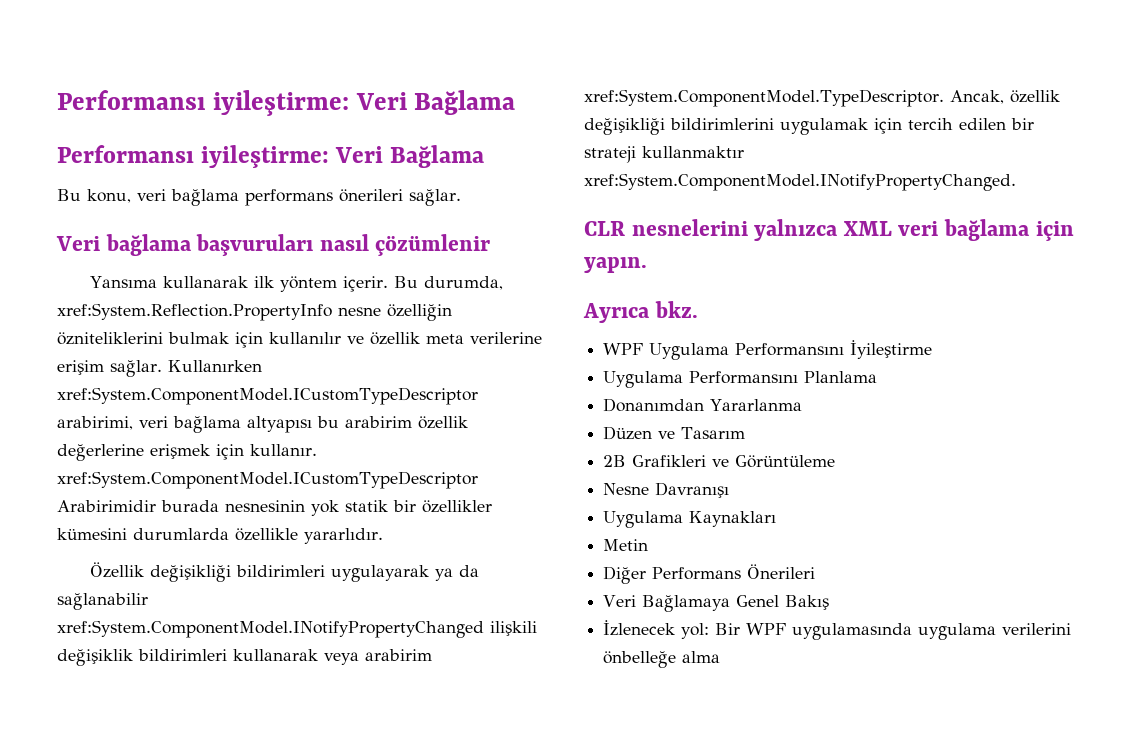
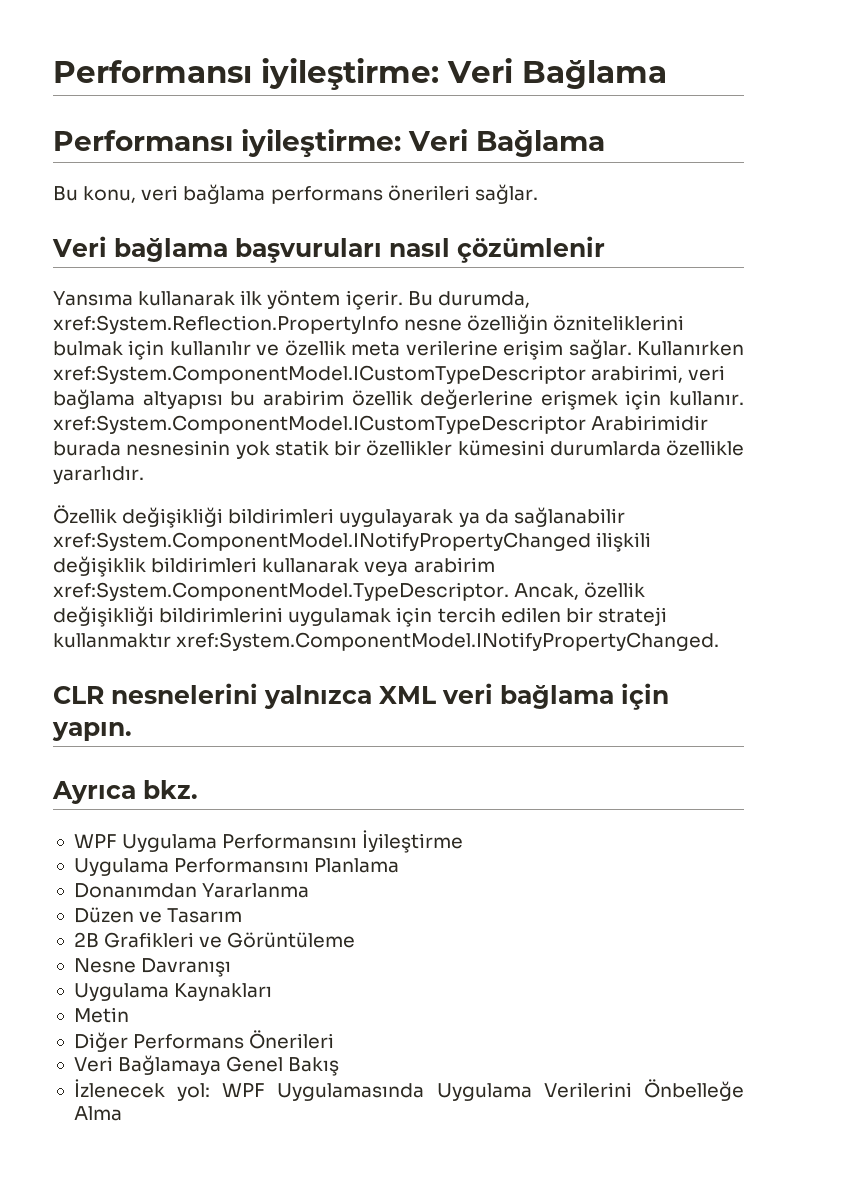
[715,623,1072,640] [603,651,721,668] Bir WPF uygulamasında uygulama verilerini önbelleğe alma -> [222,1079,745,1101] [73,1106,122,1121] WPF Uygulamasında Uygulama Verilerini Önbelleğe Alma

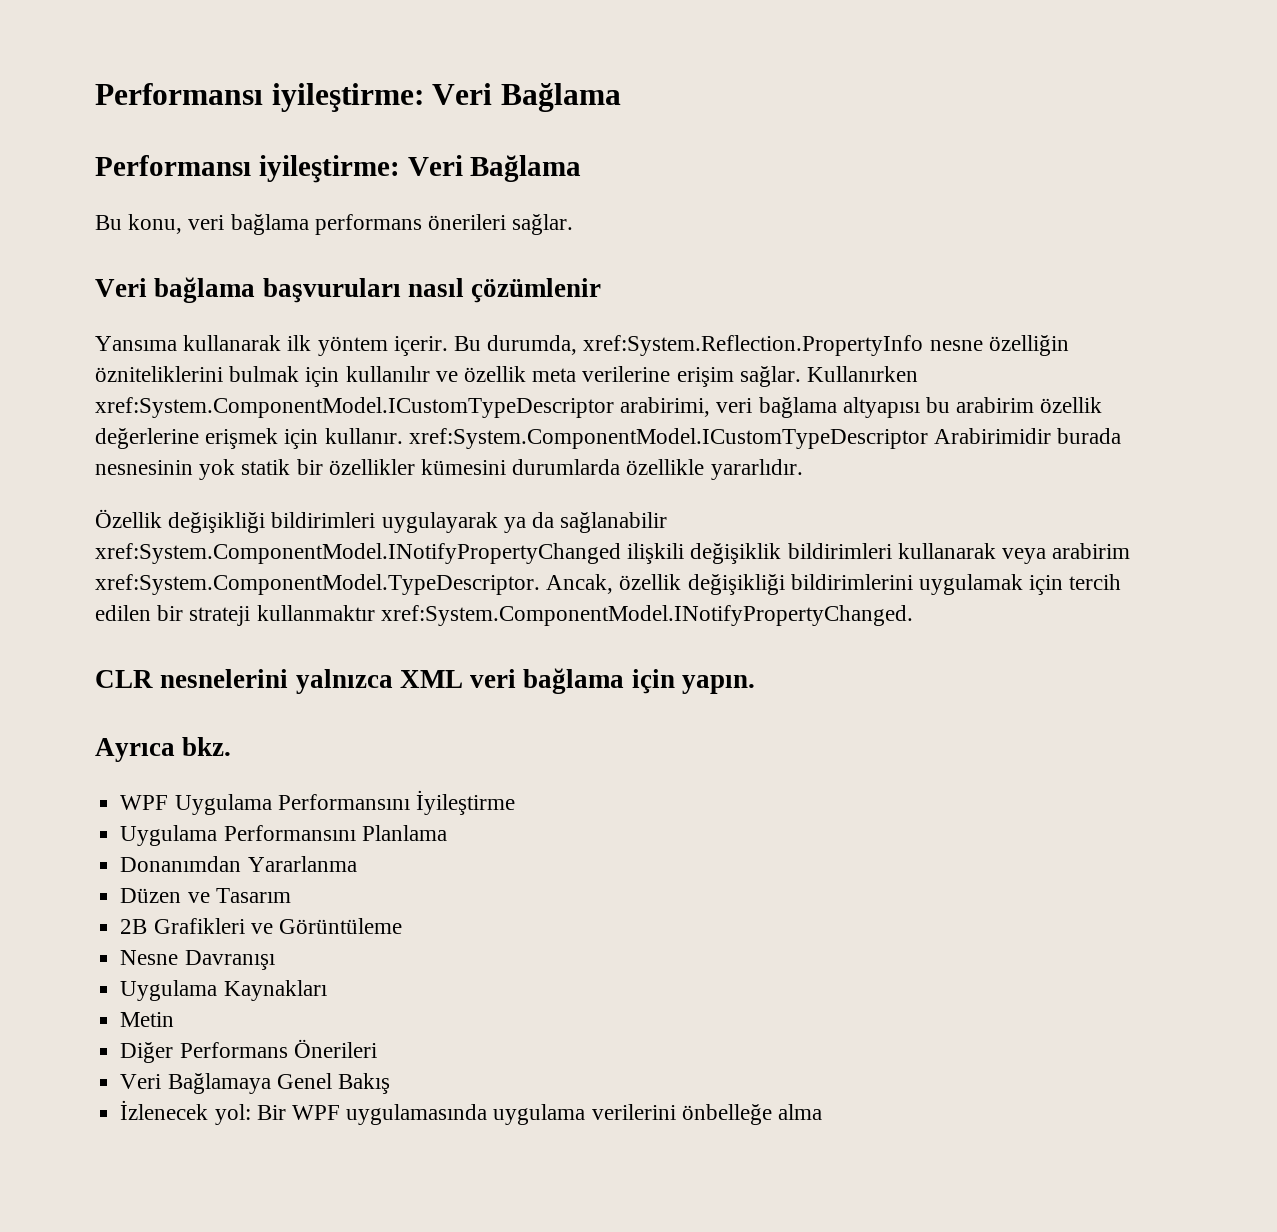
[222,1079,745,1101] [73,1106,122,1121] WPF Uygulamasında Uygulama Verilerini Önbelleğe Alma -> [256,1104,822,1125] Bir WPF uygulamasında uygulama verilerini önbelleğe alma

